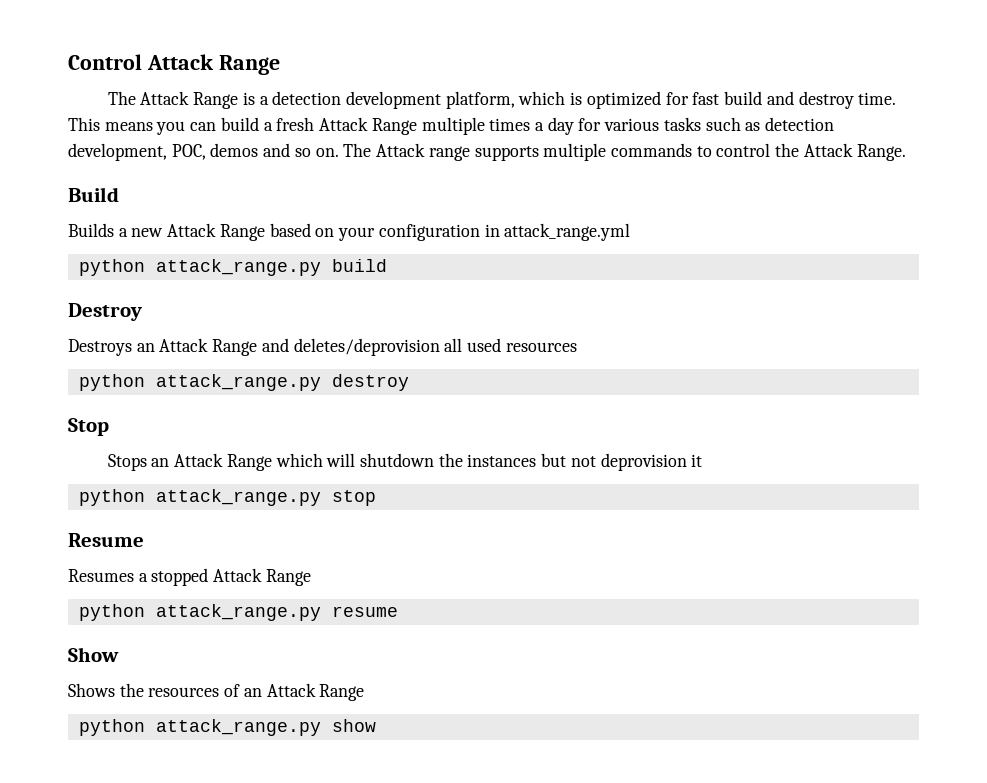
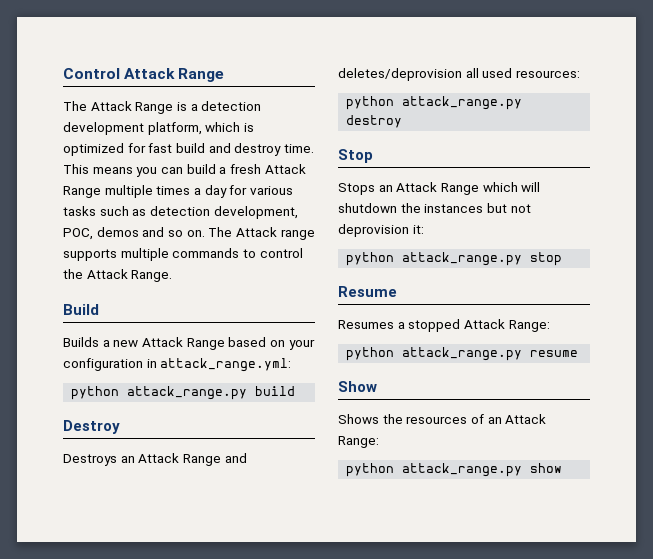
[504,223,631,241] attack_range.yml -> [160,358,292,372] attack_range.yml:
[505,342,577,352] resources -> [515,70,580,78] resources:
[691,454,703,467] it -> [412,225,424,234] it:
[265,569,311,586] Range -> [508,320,550,332] Range:
[319,684,365,701] Range -> [338,436,379,448] Range:

